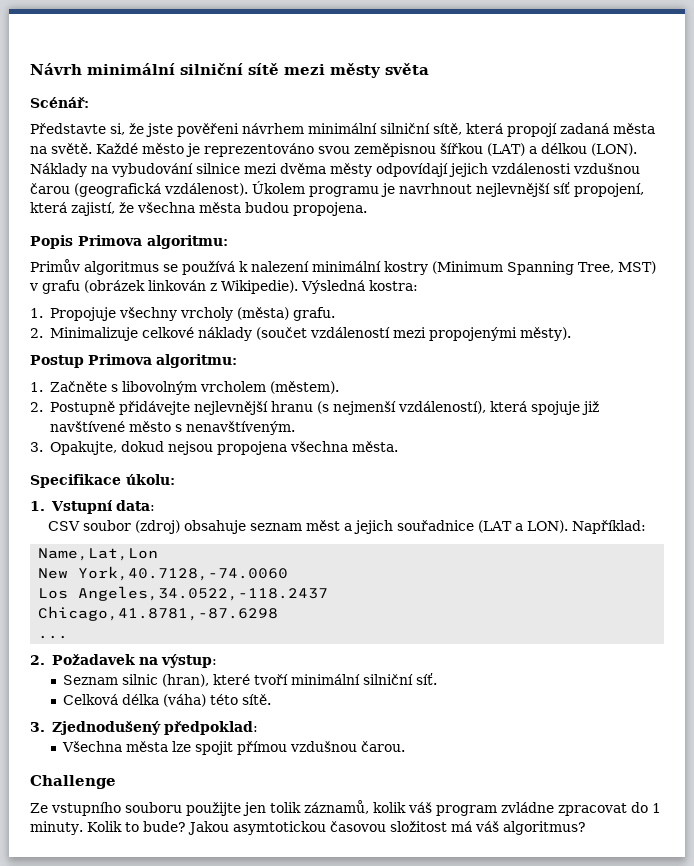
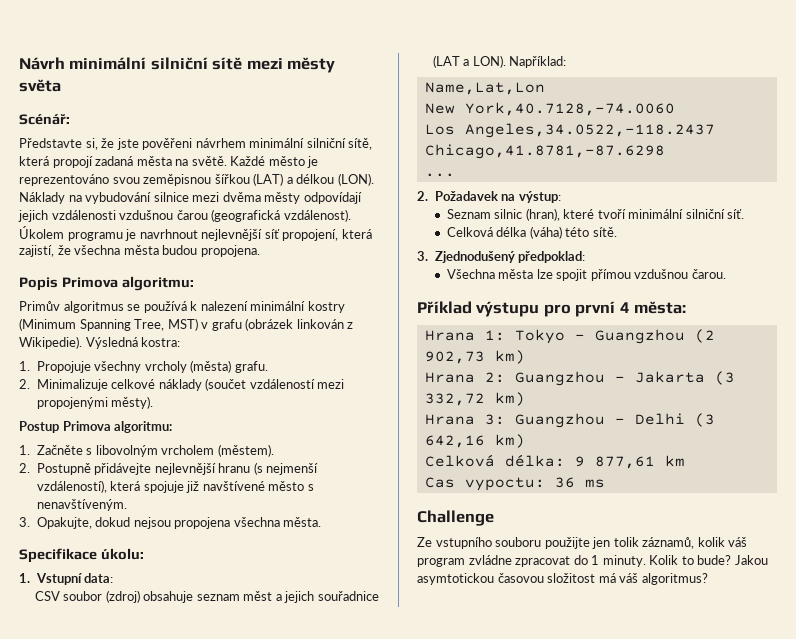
(406, 746) none -> [417,301,687,317] [424,329,715,344] [424,350,525,364] [424,371,735,386] [424,392,525,406] [424,413,715,428] [424,434,525,448] [424,454,685,469] [424,477,605,491] // Příklad výstupu pro první 4 města: // Hrana 1: Tokyo - Guangzhou (2 902,73 km) // Hrana 2: Guangzhou - Jakarta (3 332,72 km) // Hrana 3: Guangzhou - Delhi (3 642,16 km) // Celková délka: 9 877,61 km // Cas vypoctu: 36 ms

